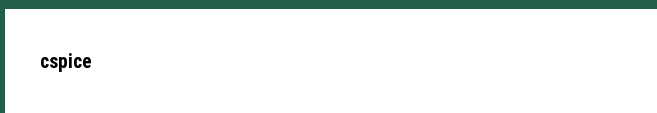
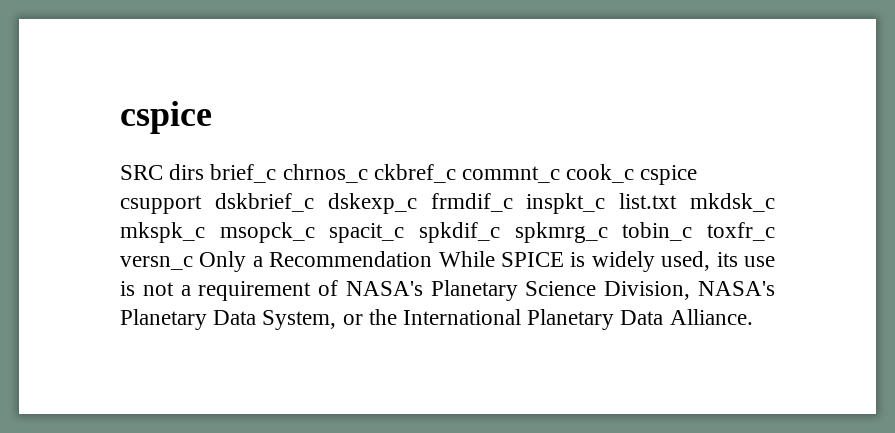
[40,53,92,72] cspice -> [120,101,212,134] [120,164,698,185] [120,193,775,214] [120,222,776,243] [120,251,775,272] [120,280,775,301] [120,309,753,330] cspice // SRC dirs brief_c chrnos_c ckbref_c commnt_c cook_c cspice csupport dskbrief_c dskexp_c frmdif_c inspkt_c list.txt mkdsk_c mkspk_c msopck_c spacit_c spkdif_c spkmrg_c tobin_c toxfr_c versn_c Only a Recommendation While SPICE is widely used, its use is not a requirement of NASA's Planetary Science Division, NASA's Planetary Data System, or the International Planetary Data Alliance.

